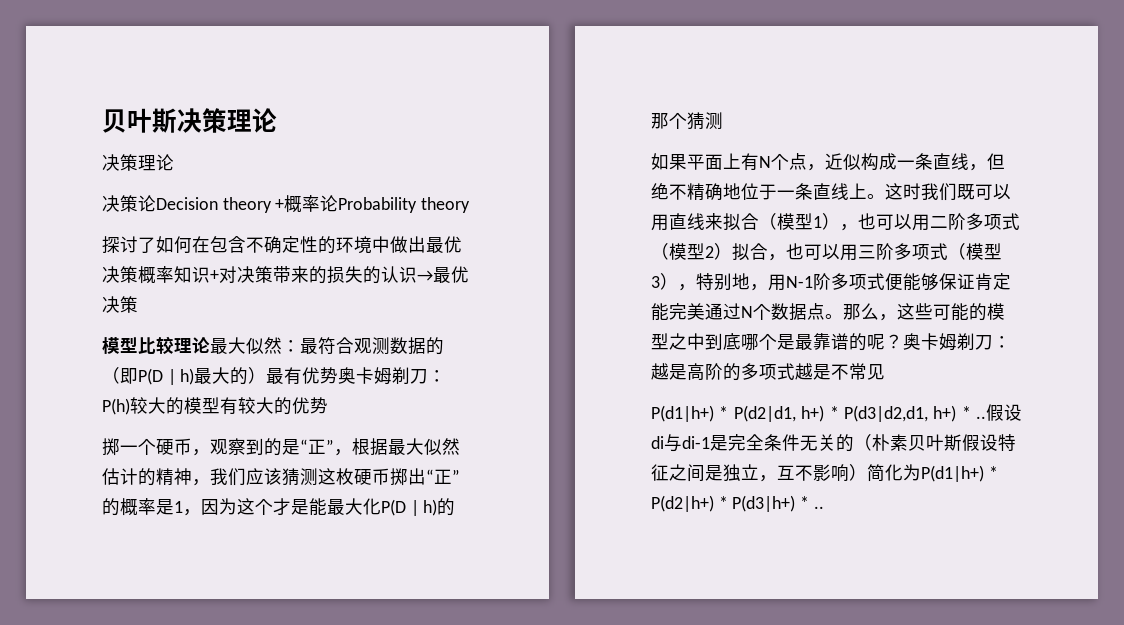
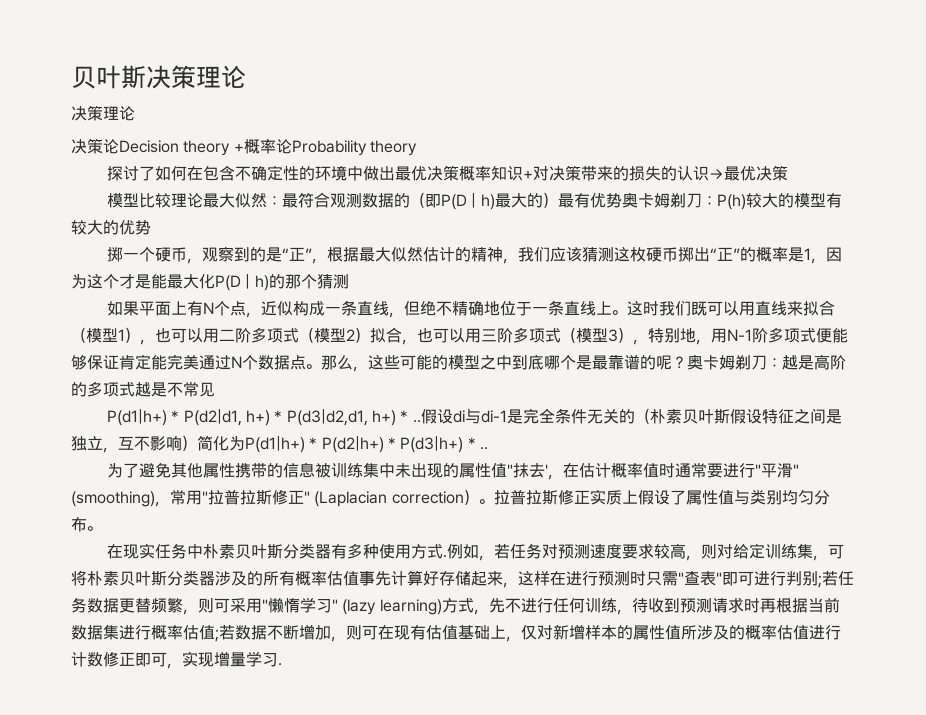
(824, 507) none -> [107,462,800,480] [71,489,830,507] [71,516,102,532] [107,543,845,561] [71,570,854,588] [71,597,840,615] [71,624,841,642] [71,651,282,669] // 为了避免其他属性携带的信息被训练集中未出现的属性值"抹去'，在估计概率值时通常要进行"平滑" (smoothing)，常用"拉普拉斯修正" (Laplacian correction）。拉普拉斯修正实质上假设了属性值与类别均匀分布。 // 在现实任务中朴素贝叶斯分类器有多种使用方式.例如，若任务对预测速度要求较高，则对给定训练集，可将朴素贝叶斯分类器涉及的所有概率估值事先计算好存储起来，这样在进行预测时只需"查表"即可进行判别;若任务数据更替频繁，则可采用"懒惰学习" (lazy learning)方式，先不进行任何训练，待收到预测请求时再根据当前数据集进行概率估值;若数据不断增加，则可在现有估值基础上，仅对新增样本的属性值所涉及的概率估值进行计数修正即可，实现增量学习.

